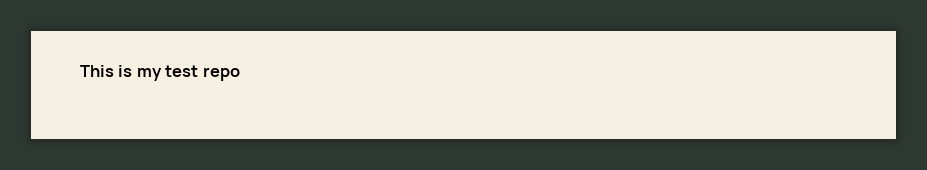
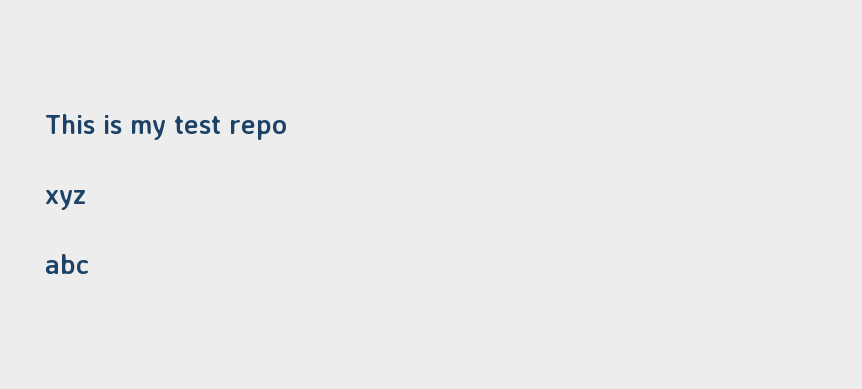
(240, 74) none -> [45,190,86,210] [45,254,89,274] // xyz // abc

